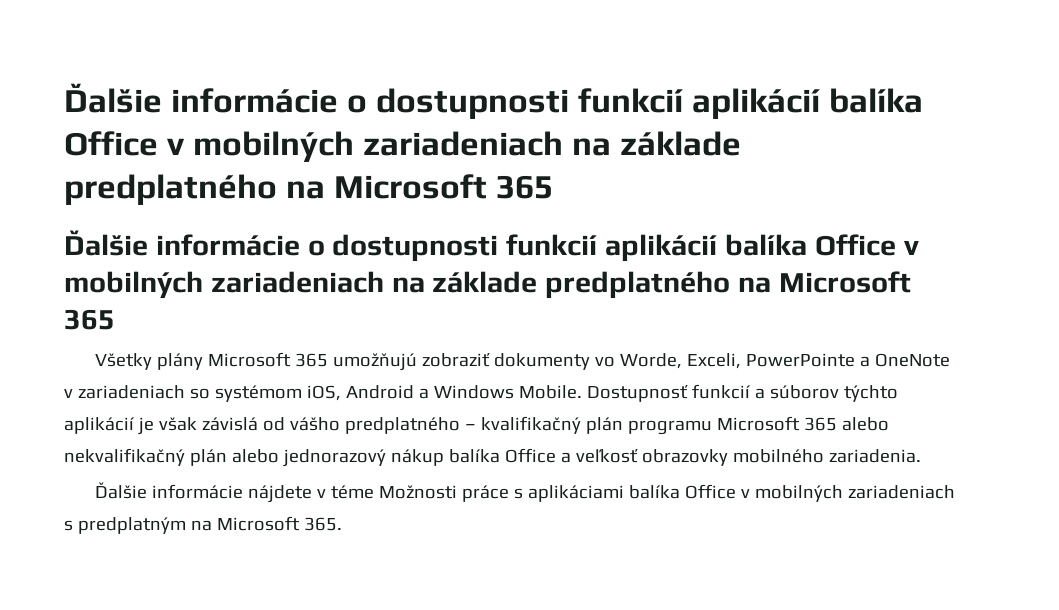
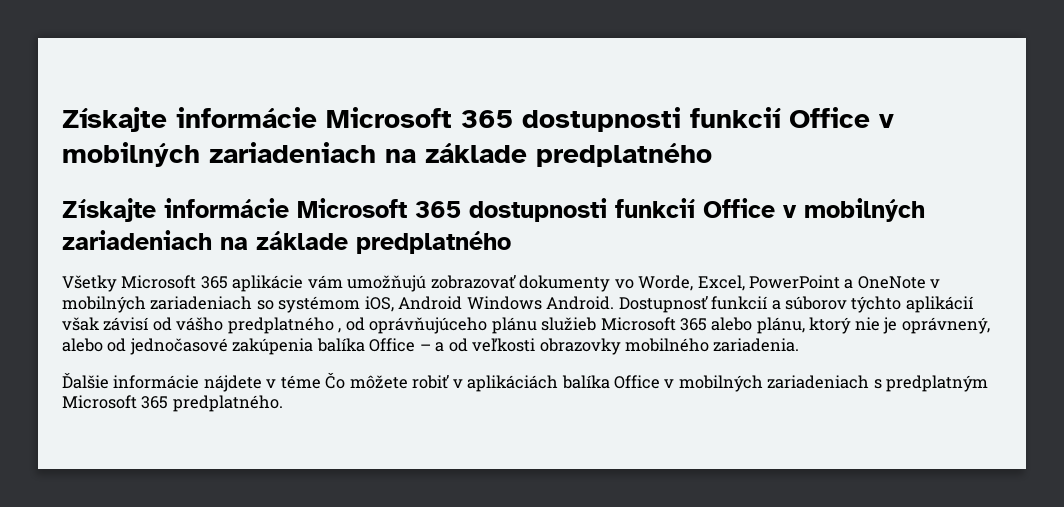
[64,83,924,119] [64,131,742,162] [64,174,554,205] [64,230,919,262] [64,271,911,299] [64,309,115,330] [94,352,490,371] Ďalšie informácie o dostupnosti funkcií aplikácií balíka Office v mobilných zariadeniach na základe predplatného na Microsoft 365 // Ďalšie informácie o dostupnosti funkcií aplikácií balíka Office v mobilných zariadeniach na základe predplatného na Microsoft 365 // Všetky plány Microsoft 365 umožňujú zobraziť -> [62,107,894,132] [62,142,712,167] [62,198,925,222] [62,230,511,254] [62,275,516,292] Získajte informácie Microsoft 365 dostupnosti funkcií Office v mobilných zariadeniach na základe predplatného // Získajte informácie Microsoft 365 dostupnosti funkcií Office v mobilných zariadeniach na základe predplatného // Všetky Microsoft 365 aplikácie vám umožňujú zobrazovať
[686,353,855,369] Exceli, PowerPointe -> [697,275,841,291] Excel, PowerPoint
(73, 393) none -> [62,296,146,313] mobilných
[418,385,582,399] a Windows Mobile. -> [466,296,615,310] Windows Android.
[137,416,889,435] [64,448,638,467] je však závislá od vášho predplatného – kvalifikačný plán programu Microsoft 365 alebo nekvalifikačný plán alebo jednorazový nákup balíka Office a veľkosť -> [62,317,990,334] [62,338,536,355] však závisí od vášho predplatného , od oprávňujúceho plánu služieb Microsoft 365 alebo plánu, ktorý nie je oprávnený, alebo od jednočasové zakúpenia balíka Office – a od veľkosti
[378,485,624,502] Možnosti práce s aplikáciami -> [325,372,559,392] Čo môžete robiť v aplikáciách
[190,516,342,531] na Microsoft 365. -> [62,395,283,412] Microsoft 365 predplatného.

